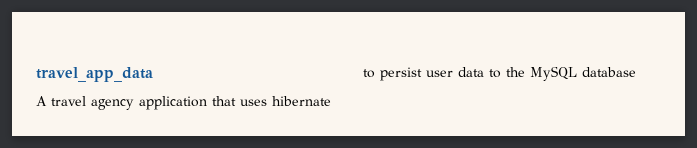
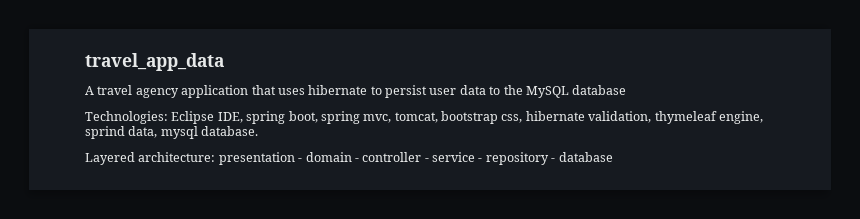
(636, 72) none -> [85,111,763,124] [85,126,259,139] [85,152,613,165] // Technologies: Eclipse IDE, spring boot, spring mvc, tomcat, bootstrap css, hibernate validation, thymeleaf engine, sprind data, mysql database. // Layered architecture: presentation - domain - controller - service - repository - database

